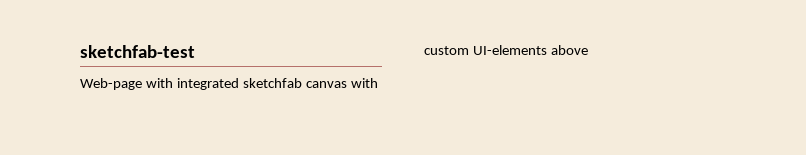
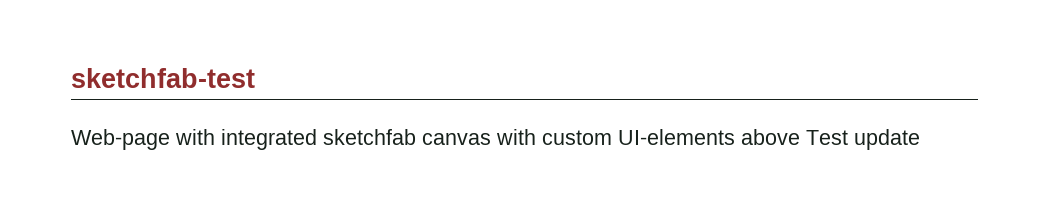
(588, 50) none -> [806,129,920,150] Test update

